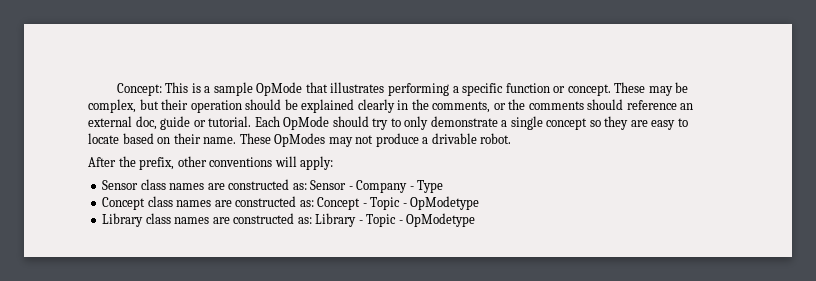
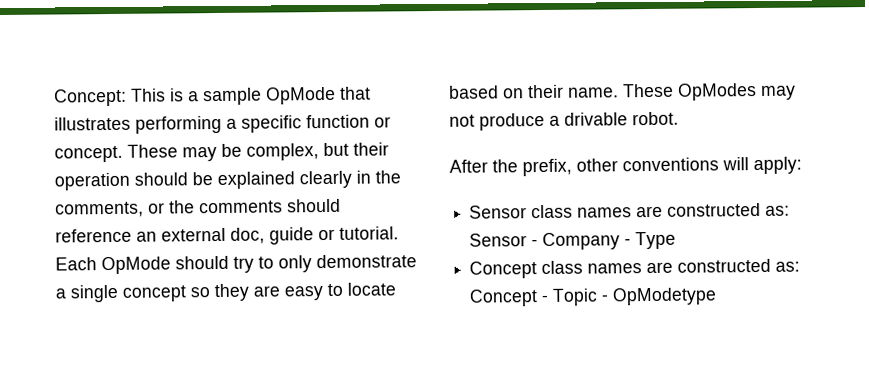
[102,213,476,227] // Library class names are constructed as: Library - Topic - OpModetype -> (718, 296) none

